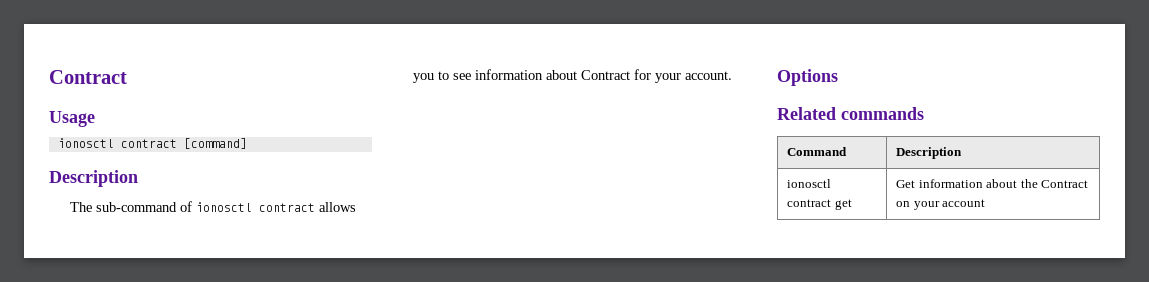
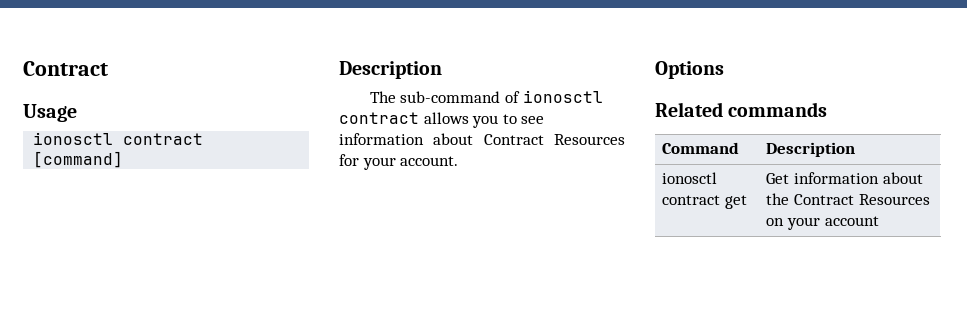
(630, 75) none -> [554,134,625,145] Resources
(1089, 184) none -> [858,194,930,205] Resources

